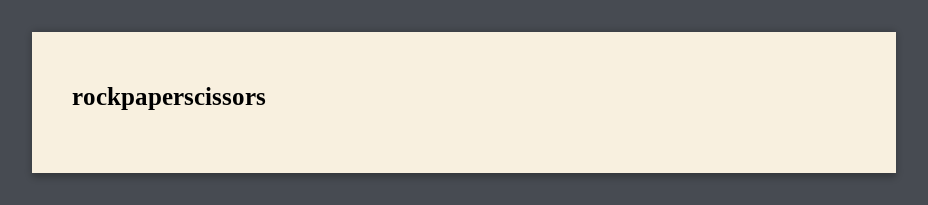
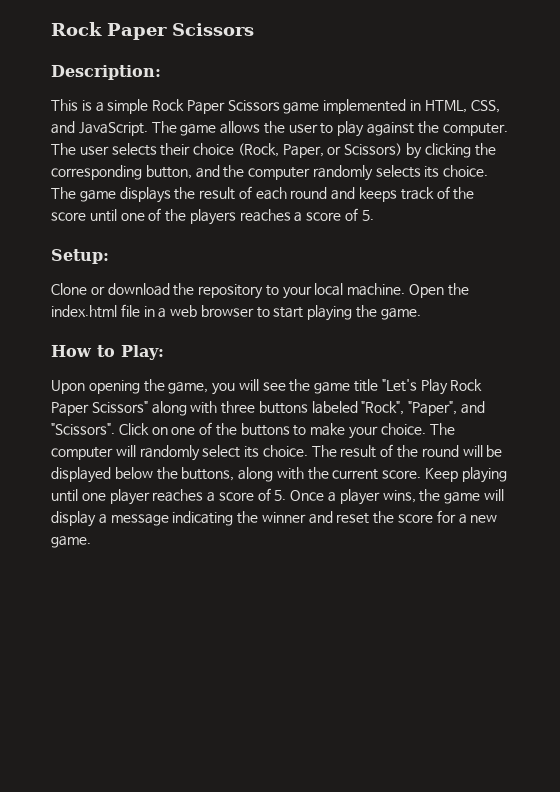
[72,87,266,110] rockpaperscissors -> [51,22,254,40] [51,65,161,80] [51,99,500,114] [51,121,508,137] [51,143,496,159] [51,165,489,181] [51,186,475,203] [51,208,374,225] [51,249,109,264] [51,283,469,299] [51,304,421,321] [51,345,164,360] [51,379,483,395] [51,401,486,416] [51,422,455,439] [51,444,503,461] [51,467,507,483] [51,488,504,505] [51,510,498,527] [51,536,91,548] Rock Paper Scissors // Description: // This is a simple Rock Paper Scissors game implemented in HTML, CSS, and JavaScript. The game allows the user to play against the computer. The user selects their choice (Rock, Paper, or Scissors) by clicking the corresponding button, and the computer randomly selects its choice. The game displays the result of each round and keeps track of the score until one of the players reaches a score of 5. // Setup: // Clone or download the repository to your local machine. Open the index.html file in a web browser to start playing the game. // How to Play: // Upon opening the game, you will see the game title "Let's Play Rock Paper Scissors" along with three buttons labeled "Rock", "Paper", and "Scissors". Click on one of the buttons to make your choice. The computer will randomly select its choice. The result of the round will be displayed below the buttons, along with the current score. Keep playing until one player reaches a score of 5. Once a player wins, the game will display a message indicating the winner and reset the score for a new game.

